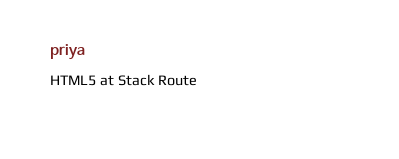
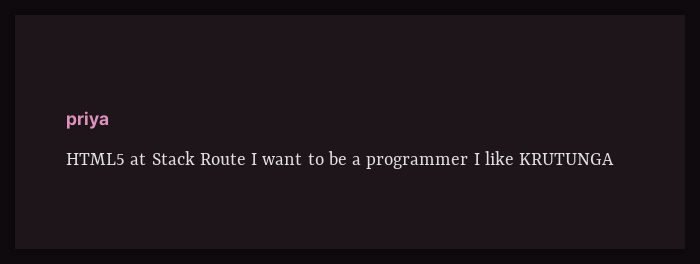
(197, 80) none -> [251,151,615,169] I want to be a programmer I like KRUTUNGA

